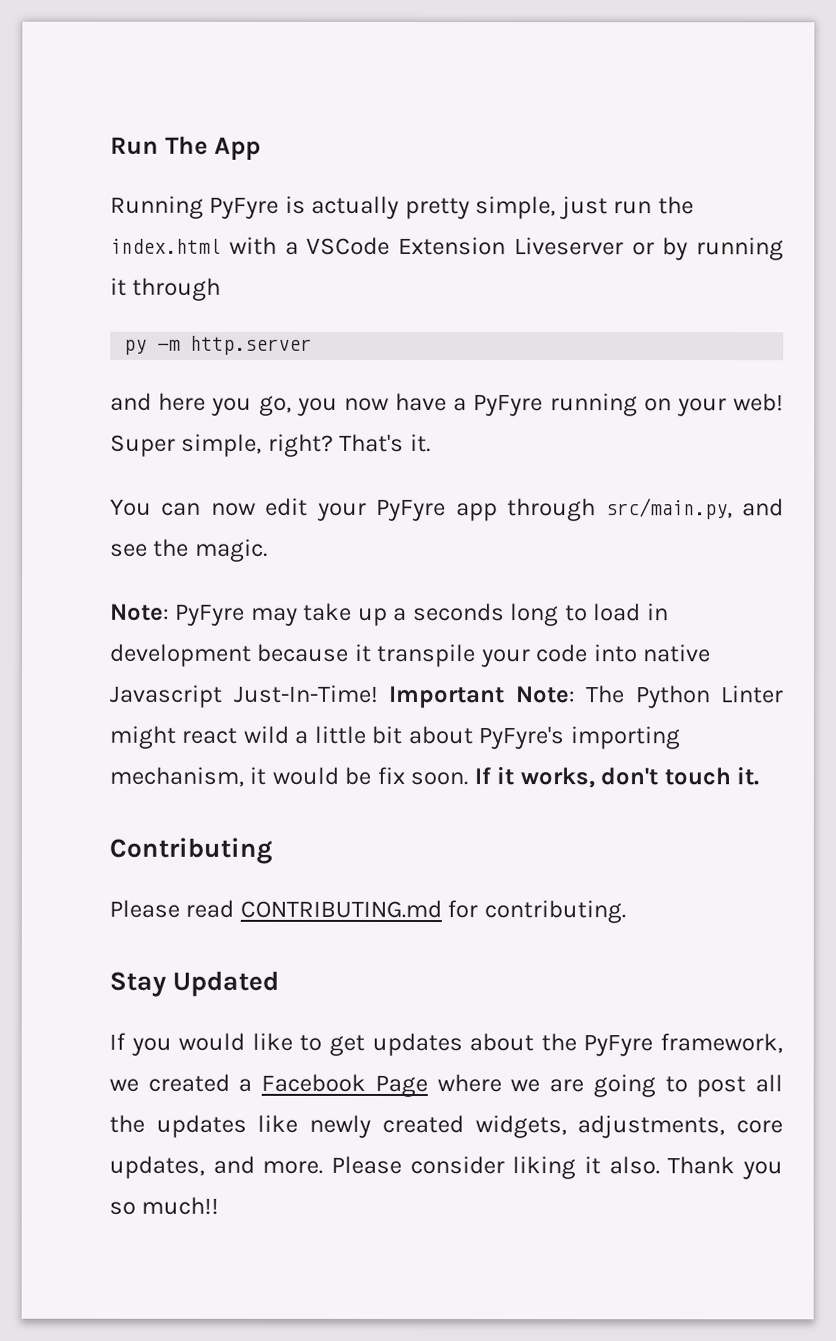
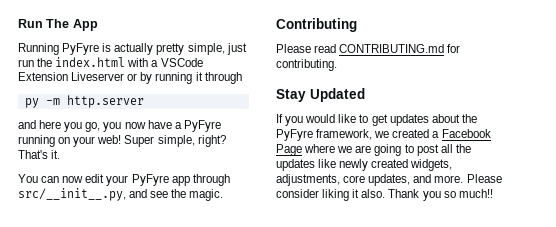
[605,498,733,520] src/main.py, -> [18,188,126,201] src/__init__.py,
[110,602,669,627] [110,643,712,668] [109,684,783,709] [109,725,680,750] [109,766,760,789] // Note: PyFyre may take up a seconds long to load in development because it transpile your code into native Javascript Just-In-Time! Important Note: The Python Linter might react wild a little bit about PyFyre's importing mechanism, it would be fix soon. If it works, don't touch it. -> (224, 195) none

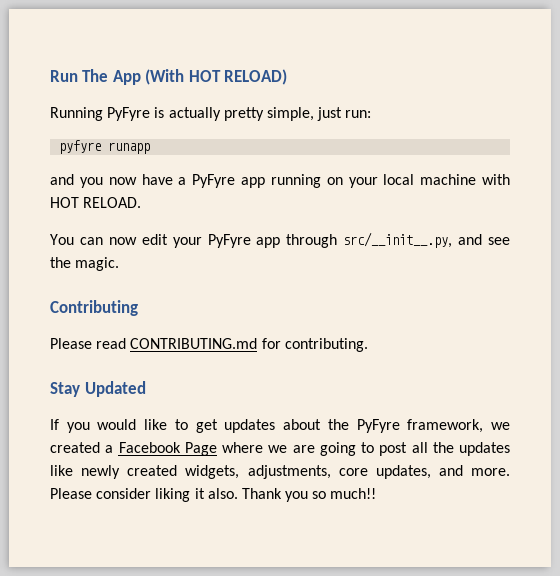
(98, 25) none -> [145,69,288,85] (With HOT RELOAD)
[18,57,203,67] [18,72,242,84] [24,95,144,108] [18,120,101,132] run the index.html with a VSCode Extension Liveserver or by running it through // py -m http.server // and here you go, -> [345,110,372,118] [59,140,151,154] [50,174,74,185] run: // pyfyre runapp // and
(221, 126) none -> [241,177,265,188] app
[97,135,226,147] [18,150,61,159] web! Super simple, right? That's it. -> [383,174,510,185] [50,197,142,208] local machine with HOT RELOAD.

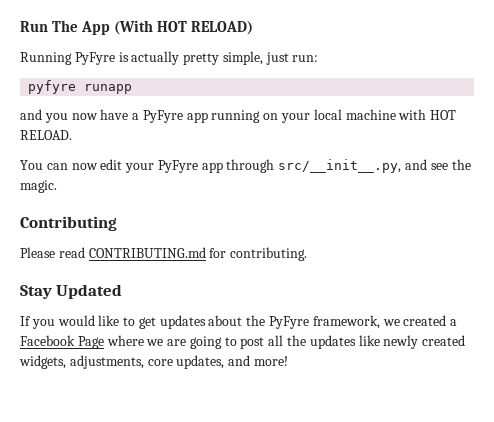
[471,468,510,476] [50,488,377,502] more. Please consider liking it also. Thank you so much!! -> [253,356,288,366] more!

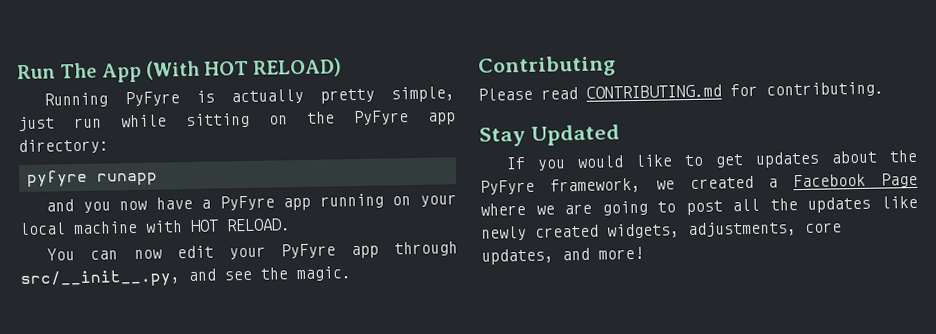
[292,55,319,62] run: -> [74,110,456,129] [18,138,109,155] run while sitting on the PyFyre app directory:

